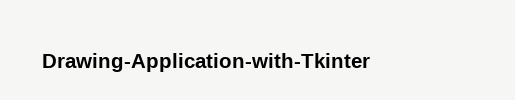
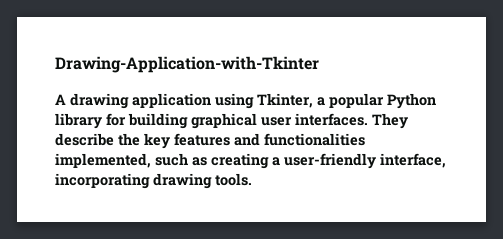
(370, 62) none -> [55,93,436,109] [55,113,408,129] [55,133,365,149] [55,153,446,169] [55,173,252,189] // A drawing application using Tkinter, a popular Python library for building graphical user interfaces. They describe the key features and functionalities implemented, such as creating a user-friendly interface, incorporating drawing tools.

